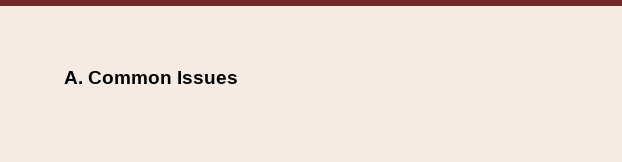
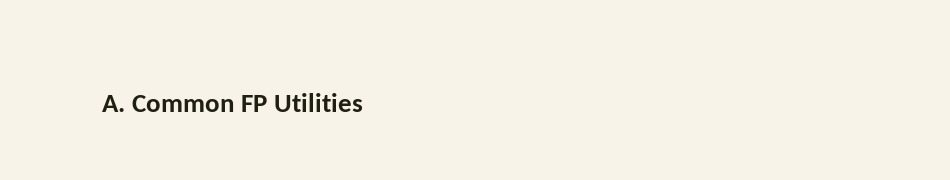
[177,71,239,84] Issues -> [241,93,364,112] FP Utilities

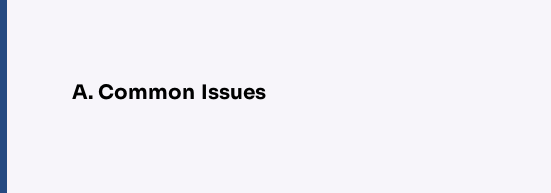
[241,93,364,112] FP Utilities -> [200,84,266,100] Issues

